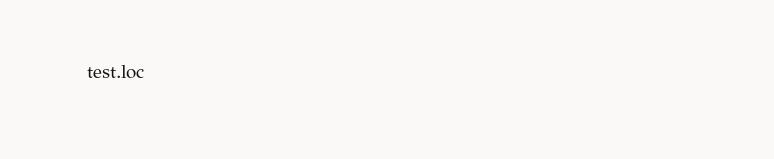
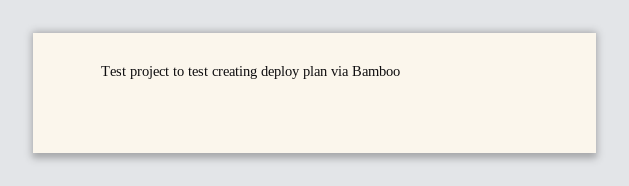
[87,65,144,79] test.loc -> [101,66,400,79] Test project to test creating deploy plan via Bamboo

